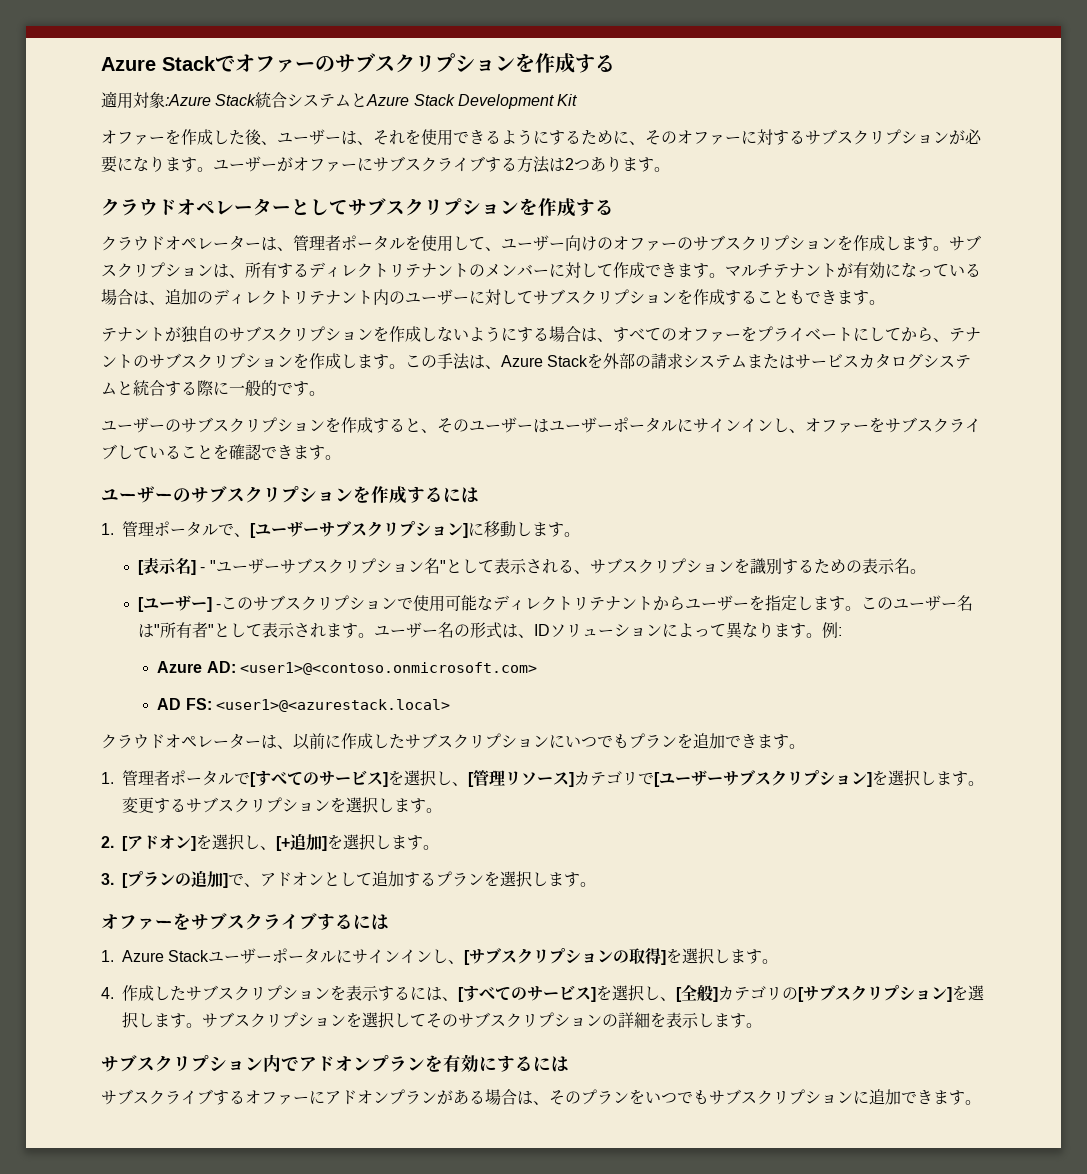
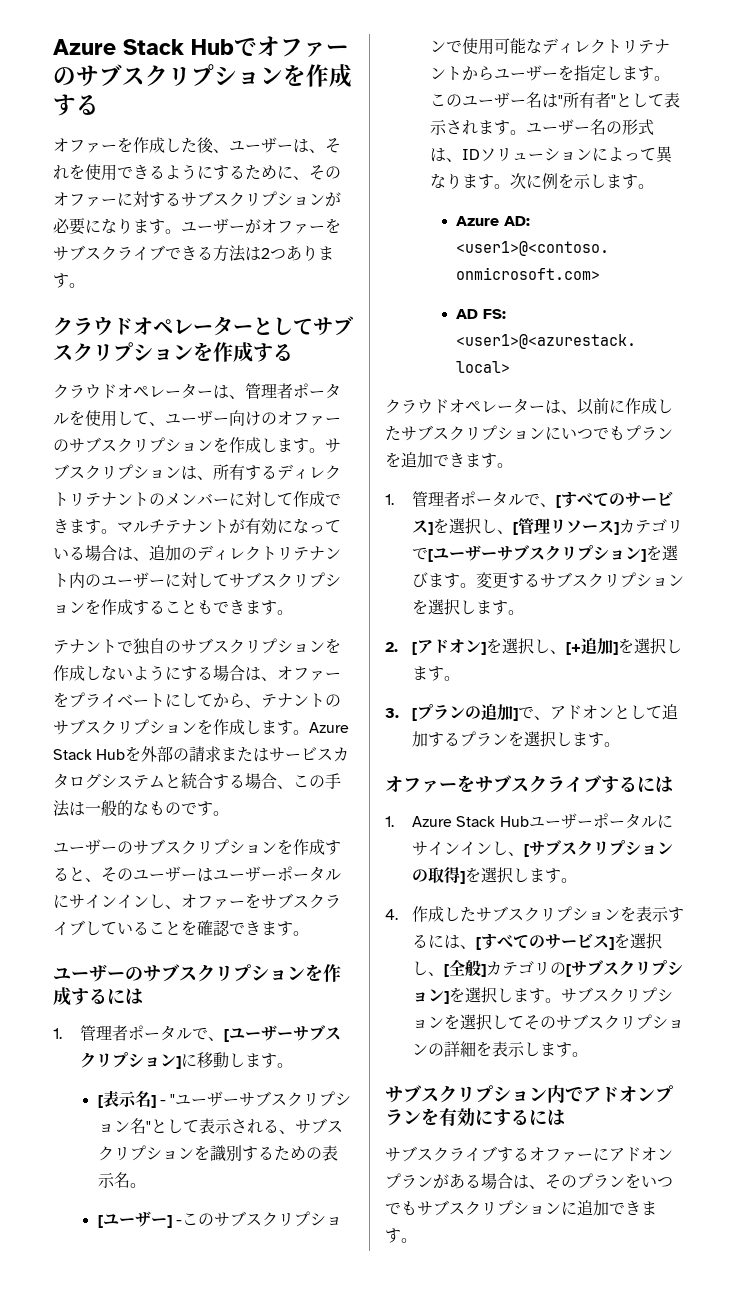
[101,56,216,71] Azure Stack -> [53,39,234,55] Azure Stack Hub
[101,91,578,109] // 適用対象:Azure Stack統合システムとAzure Stack Development Kit -> (99, 105) none
[357,156,501,172] にサブスクライブす -> [325,218,341,234] [53,245,197,261] をサブスクライブでき
[165,327,181,342] が -> [117,640,133,653] で
[613,327,677,342] すべての -> (277, 679) none
[405,353,589,370] この手法は、Azure Stack -> [309,722,349,733] [53,749,126,760] Azure Stack Hub
[683,355,748,369] システム -> (222, 754) none
[197,380,277,396] 際に一般的 -> [245,773,341,789] [53,800,181,817] 場合、この手法は一般的なもの
(154, 528) none -> [111,1025,128,1041] 者
[822,622,843,638] 例: -> [509,173,654,189] 次に例を示します。
(250, 778) none -> [539,503,556,507] 、
[904,770,936,786] 択し -> [411,572,428,588] び
(210, 956) none -> [499,816,529,827] Hub

